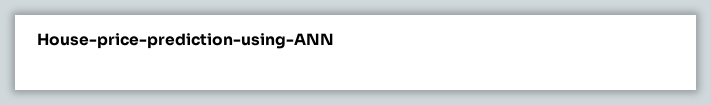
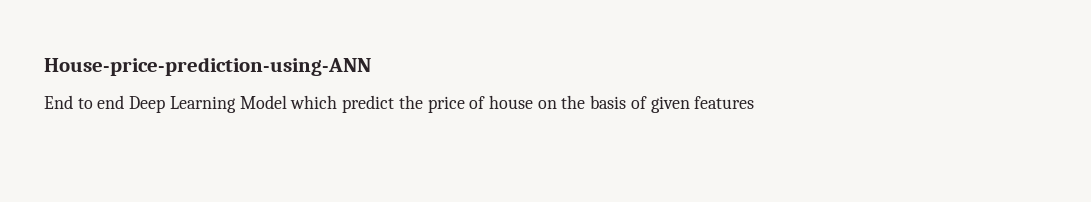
(334, 41) none -> [44,95,755,113] // End to end Deep Learning Model which predict the price of house on the basis of given features

